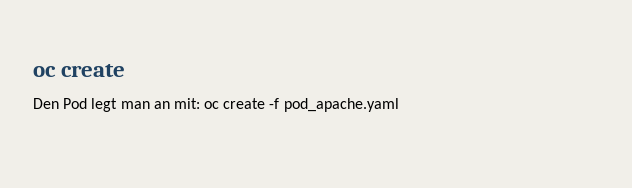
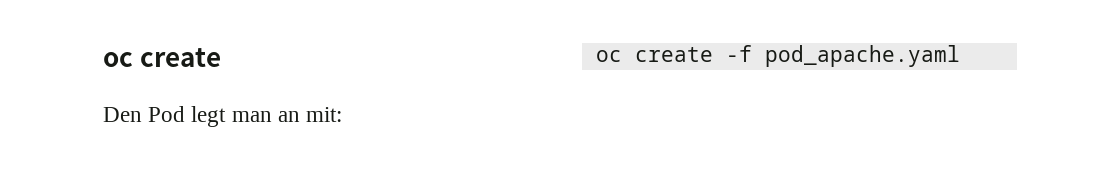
(200, 103) none -> (343, 114) //

